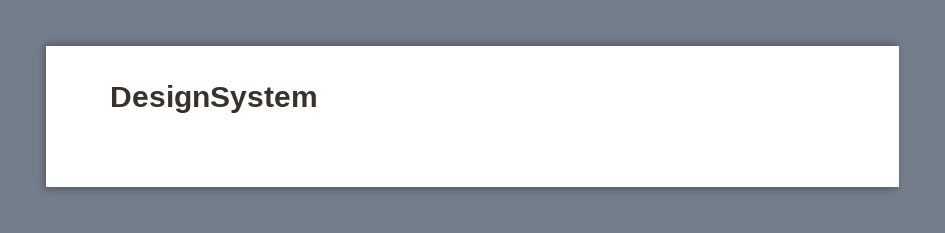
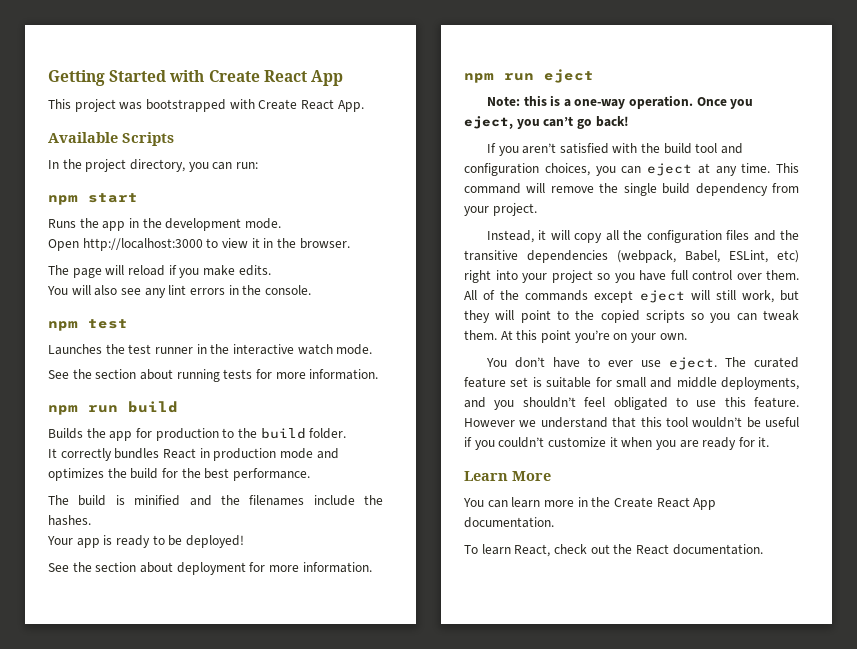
[110,85,318,113] DesignSystem -> [48,70,343,86] [48,99,364,112] [48,132,174,146] [48,159,258,172] [48,193,138,205] [48,218,281,231] [48,238,350,251] [48,265,271,278] [47,285,311,298] [48,319,128,331] [48,344,373,355] [48,369,379,382] [48,401,178,415] [48,428,347,441] [48,448,339,461] [48,468,310,481] [48,495,383,506] [48,515,91,526] [47,535,244,548] [48,562,372,575] [464,69,594,83] [486,95,754,109] [464,116,629,129] [486,143,744,156] [464,163,799,176] [464,183,799,196] [464,203,537,216] [486,230,799,243] [464,250,799,263] [464,270,799,283] [464,290,799,303] [464,310,799,323] [464,330,687,343] [485,357,799,370] [464,377,799,390] [464,397,799,410] [464,417,799,428] [464,437,770,450] [464,471,551,481] [463,497,717,510] [464,517,554,528] [464,544,763,557] Getting Started with Create React App // This project was bootstrapped with Create React App. // Available Scripts // In the project directory, you can run: // npm start // Runs the app in the development mode. // Open http://localhost:3000 to view it in the browser. // The page will reload if you make edits. // You will also see any lint errors in the console. // npm test // Launches the test runner in the interactive watch mode. // See the section about running tests for more information. // npm run build // Builds the app for production to the build folder. // It correctly bundles React in production mode and optimizes the build for the best performance. // The build is minified and the filenames include the hashes. // Your app is ready to be deployed! // See the section about deployment for more information. // npm run eject // Note: this is a one-way operation. Once you eject, you can’t go back! // If you aren’t satisfied with the build tool and configuration choices, you can eject at any time. This command will remove the single build dependency from your project. // Instead, it will copy all the configuration files and the transitive dependencies (webpack, Babel, ESLint, etc) right into your project so you have full control over them. All of the commands except eject will still work, but they will point to the copied scripts so you can tweak them. At this point you’re on your own. // You don’t have to ever use eject. The curated feature set is suitable for small and middle deployments, and you shouldn’t feel obligated to use this feature. However we understand that this tool wouldn’t be useful if you couldn’t customize it when you are ready for it. // Learn More // You can learn more in the Create React App documentation. // To learn React, check out the React documentation.

